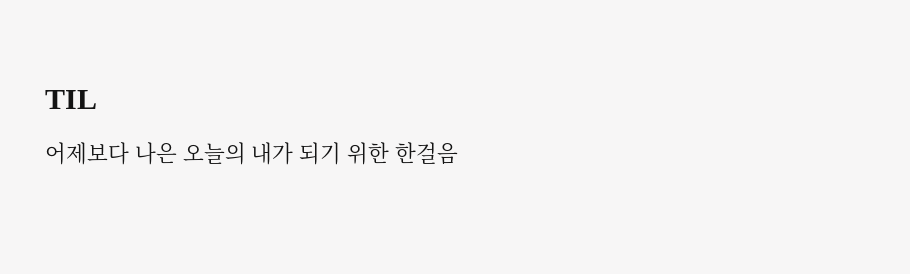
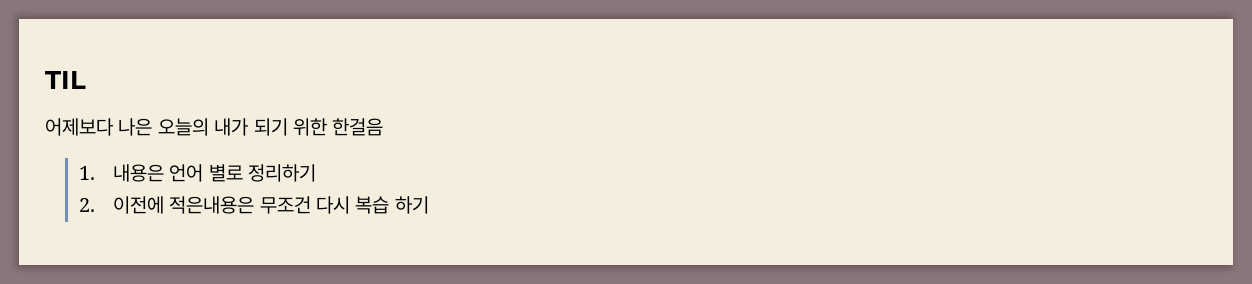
(458, 153) none -> [78,164,316,182] [78,196,429,214] // 1. 내용은 언어 별로 정리하기 // 2. 이전에 적은내용은 무조건 다시 복습 하기

